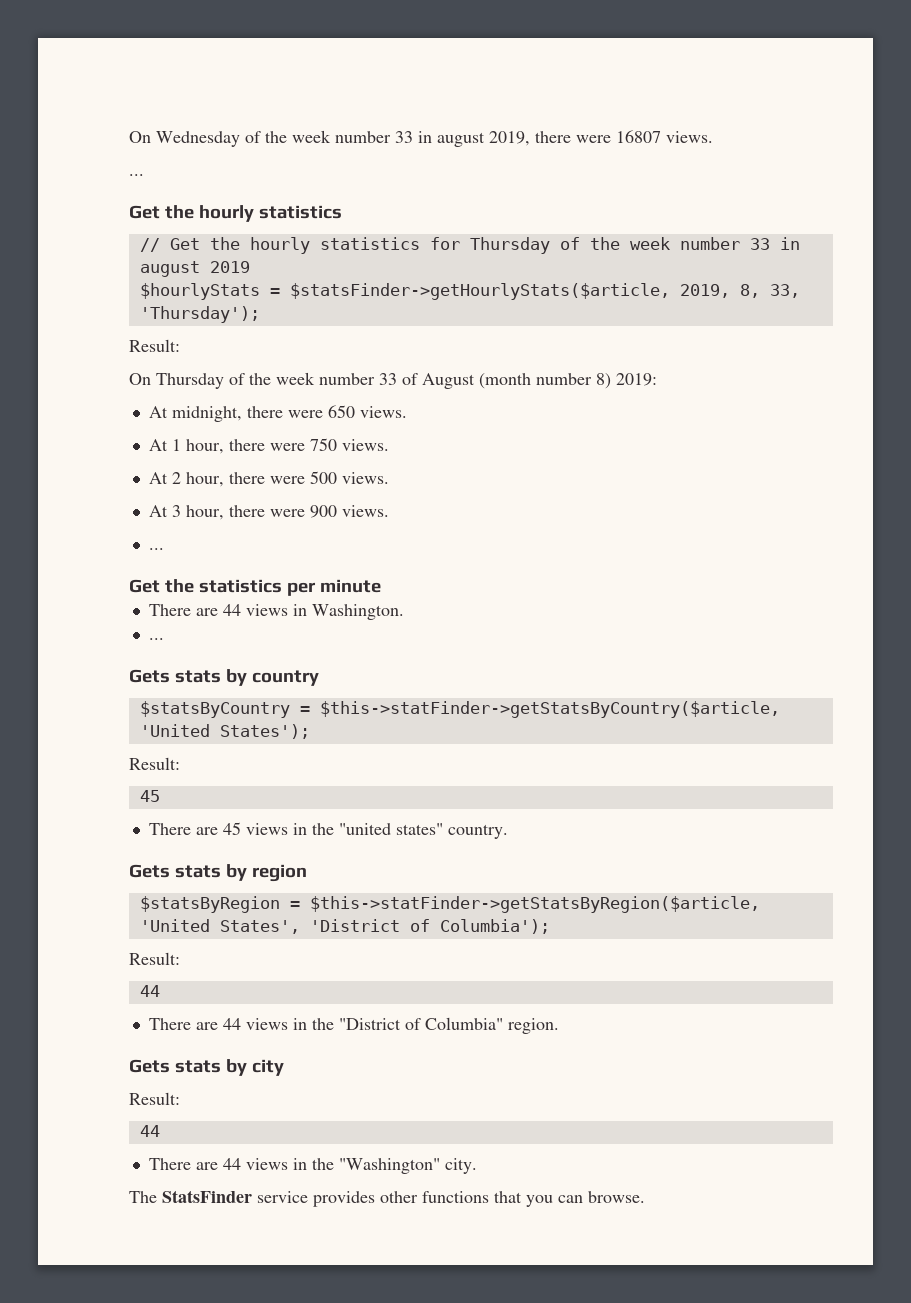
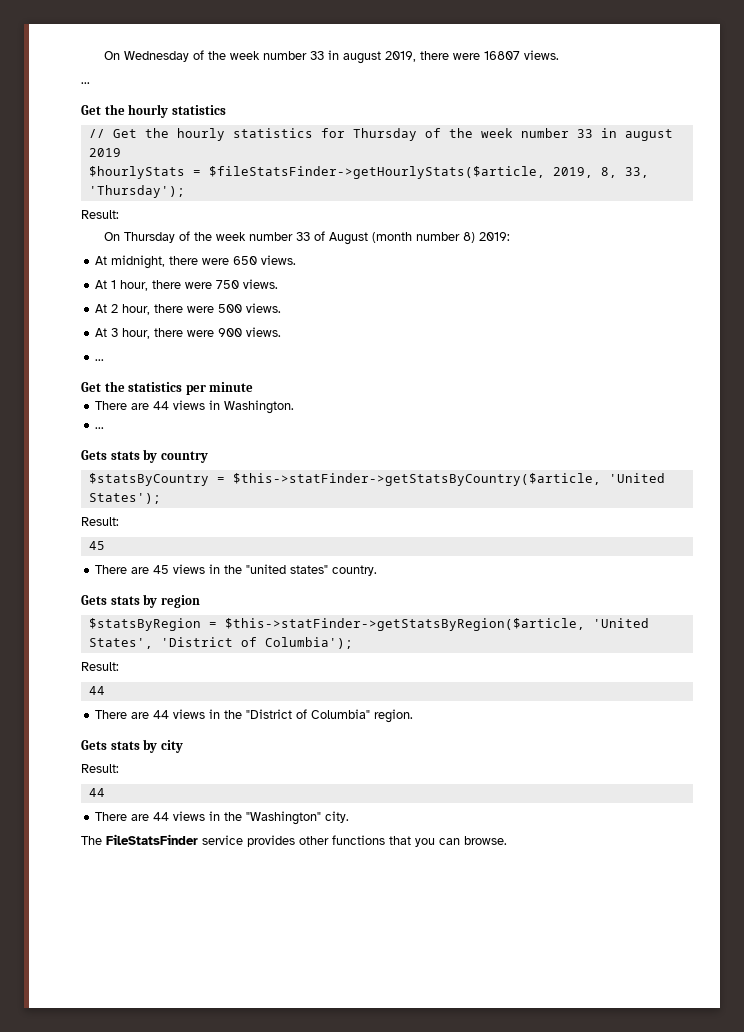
[289,283,670,300] $statsFinder->getHourlyStats($article, -> [208,166,545,179] $fileStatsFinder->getHourlyStats($article,
[162,1190,252,1203] StatsFinder -> [106,834,198,845] FileStatsFinder

